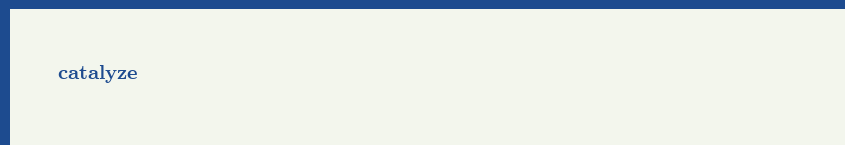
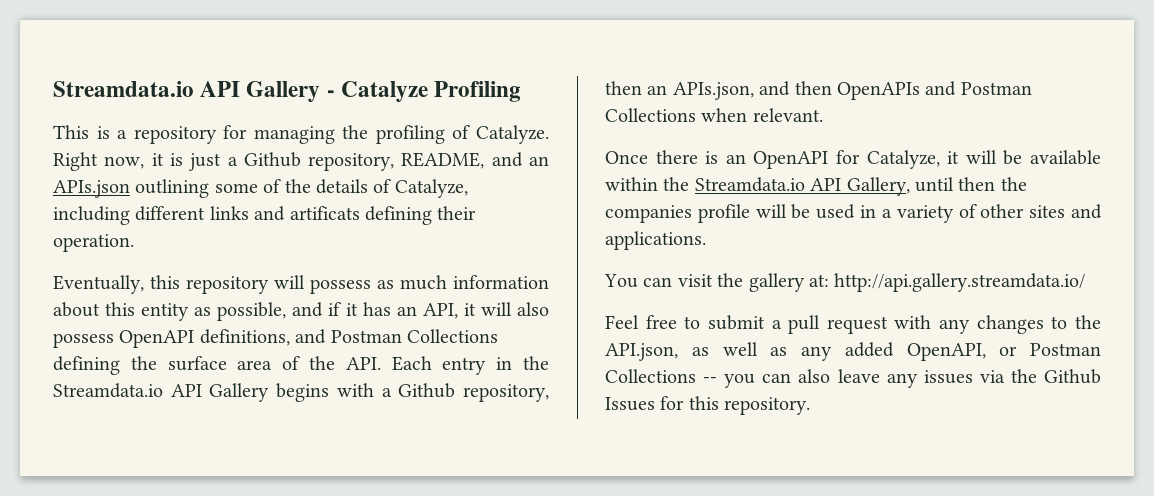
[58,65,138,83] catalyze -> [53,81,522,102] [53,125,549,144] [53,152,549,171] [53,179,468,198] [53,206,477,225] [53,234,134,252] [53,275,549,294] [53,302,550,321] [53,329,498,348] [53,356,549,375] [53,383,549,402] [605,81,1032,100] [605,108,823,122] [605,150,1101,169] [605,177,1027,196] [605,204,1102,223] [605,231,706,250] [604,273,1086,292] [605,315,1101,334] [605,342,1101,361] [605,369,1101,388] [605,396,811,415] Streamdata.io API Gallery - Catalyze Profiling // This is a repository for managing the profiling of Catalyze. Right now, it is just a Github repository, README, and an APIs.json outlining some of the details of Catalyze, including different links and artificats defining their operation. // Eventually, this repository will possess as much information about this entity as possible, and if it has an API, it will also possess OpenAPI definitions, and Postman Collections defining the surface area of the API. Each entry in the Streamdata.io API Gallery begins with a Github repository, then an APIs.json, and then OpenAPIs and Postman Collections when relevant. // Once there is an OpenAPI for Catalyze, it will be available within the Streamdata.io API Gallery, until then the companies profile will be used in a variety of other sites and applications. // You can visit the gallery at: http://api.gallery.streamdata.io/ // Feel free to submit a pull request with any changes to the API.json, as well as any added OpenAPI, or Postman Collections -- you can also leave any issues via the Github Issues for this repository.

